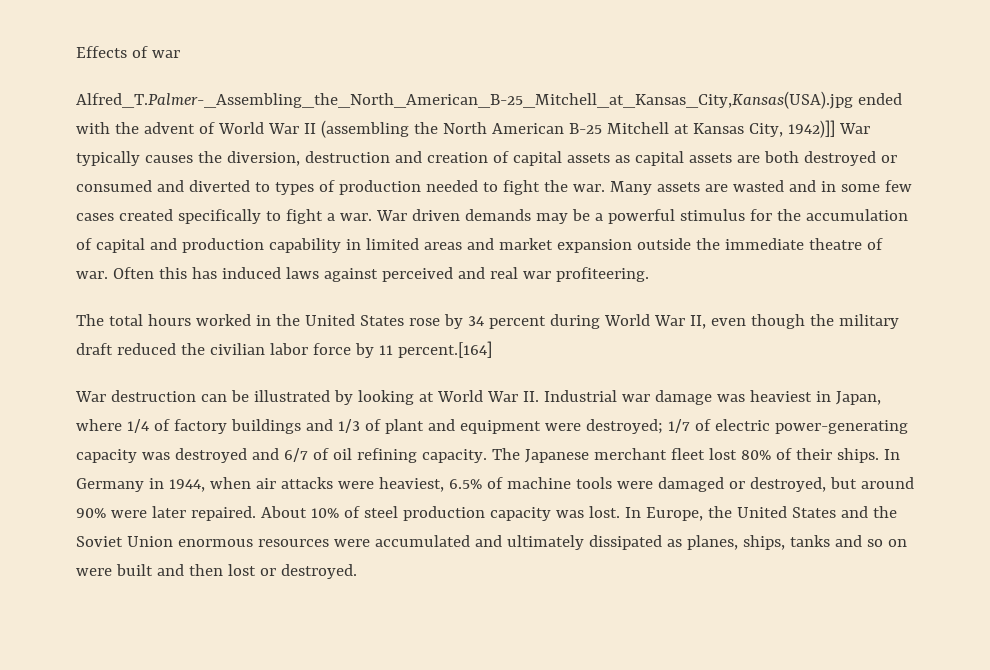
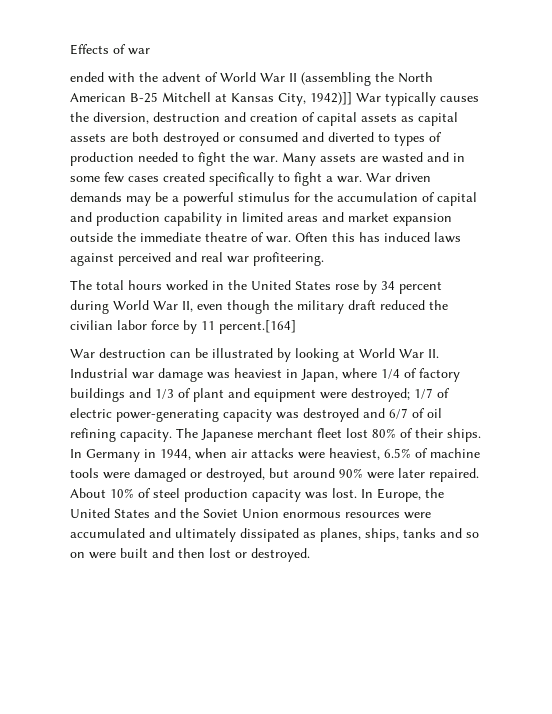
[76,91,853,109] Alfred_T.Palmer-_Assembling_the_North_American_B-25_Mitchell_at_Kansas_City,Kansas(USA).jpg -> (150, 51) none

